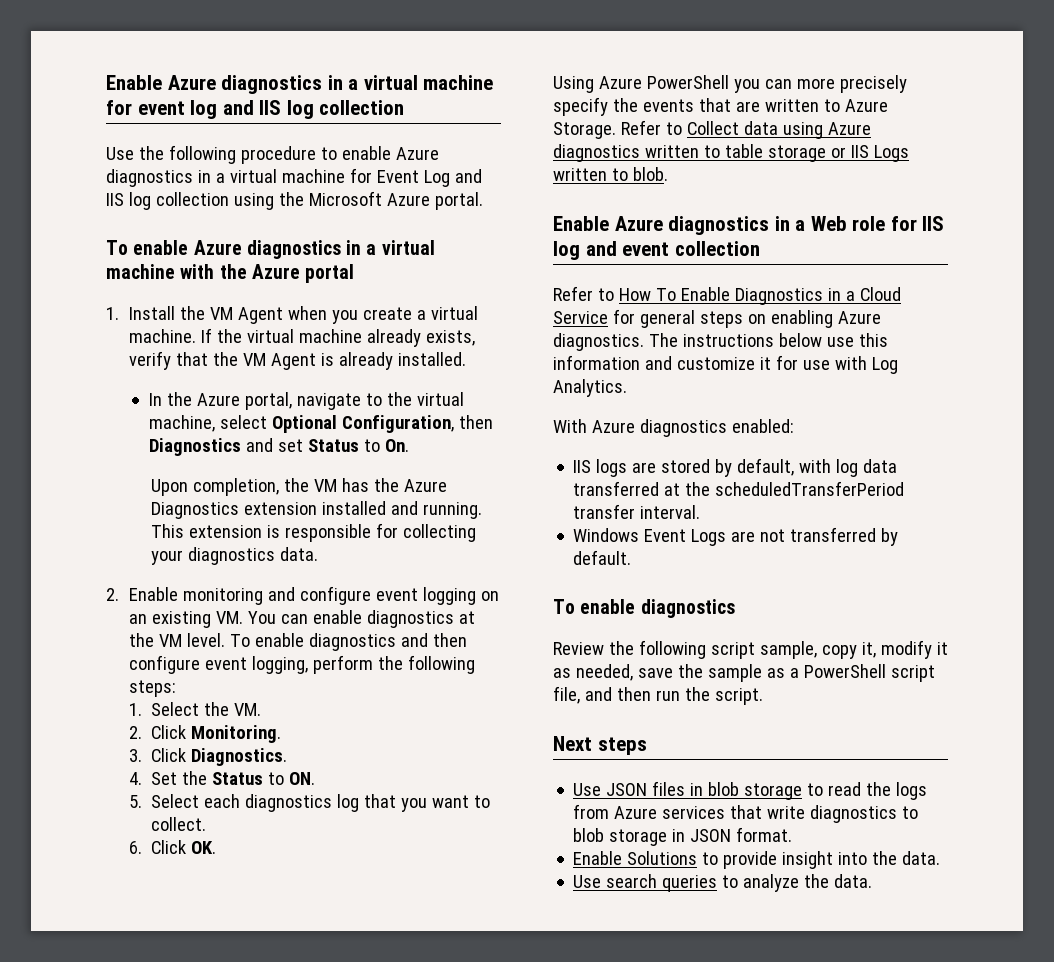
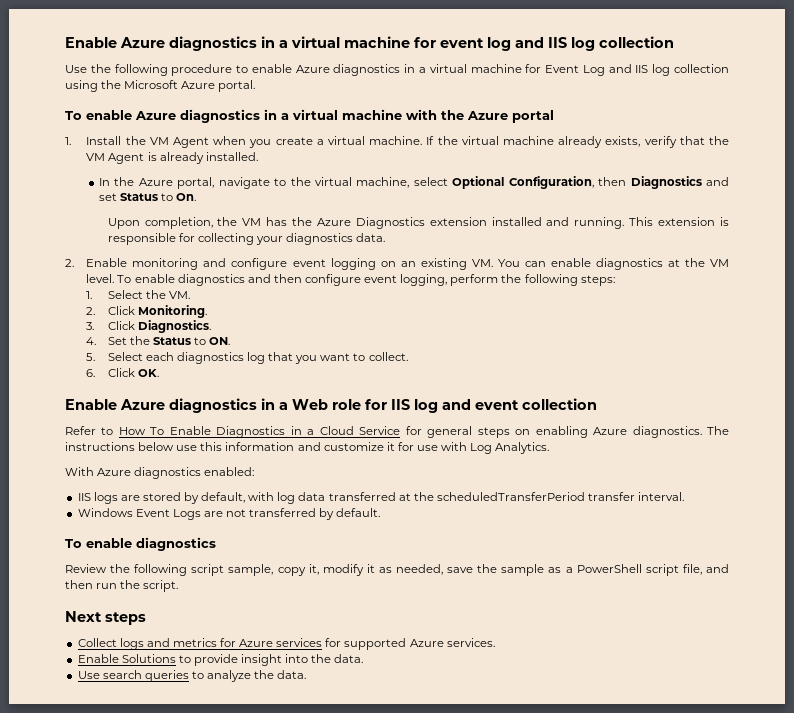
[553,75,907,93] [553,97,888,116] [553,120,871,139] [553,144,909,162] [553,167,668,181] // Using Azure PowerShell you can more precisely specify the events that are written to Azure Storage. Refer to Collect data using Azure diagnostics written to table storage or IIS Logs written to blob. -> (159, 373) none
[573,781,928,800] [573,804,919,823] [573,827,793,846] Use JSON files in blob storage to read the logs from Azure services that write diagnostics to blob storage in JSON format. -> [77,638,495,650] Collect logs and metrics for Azure services for supported Azure services.

